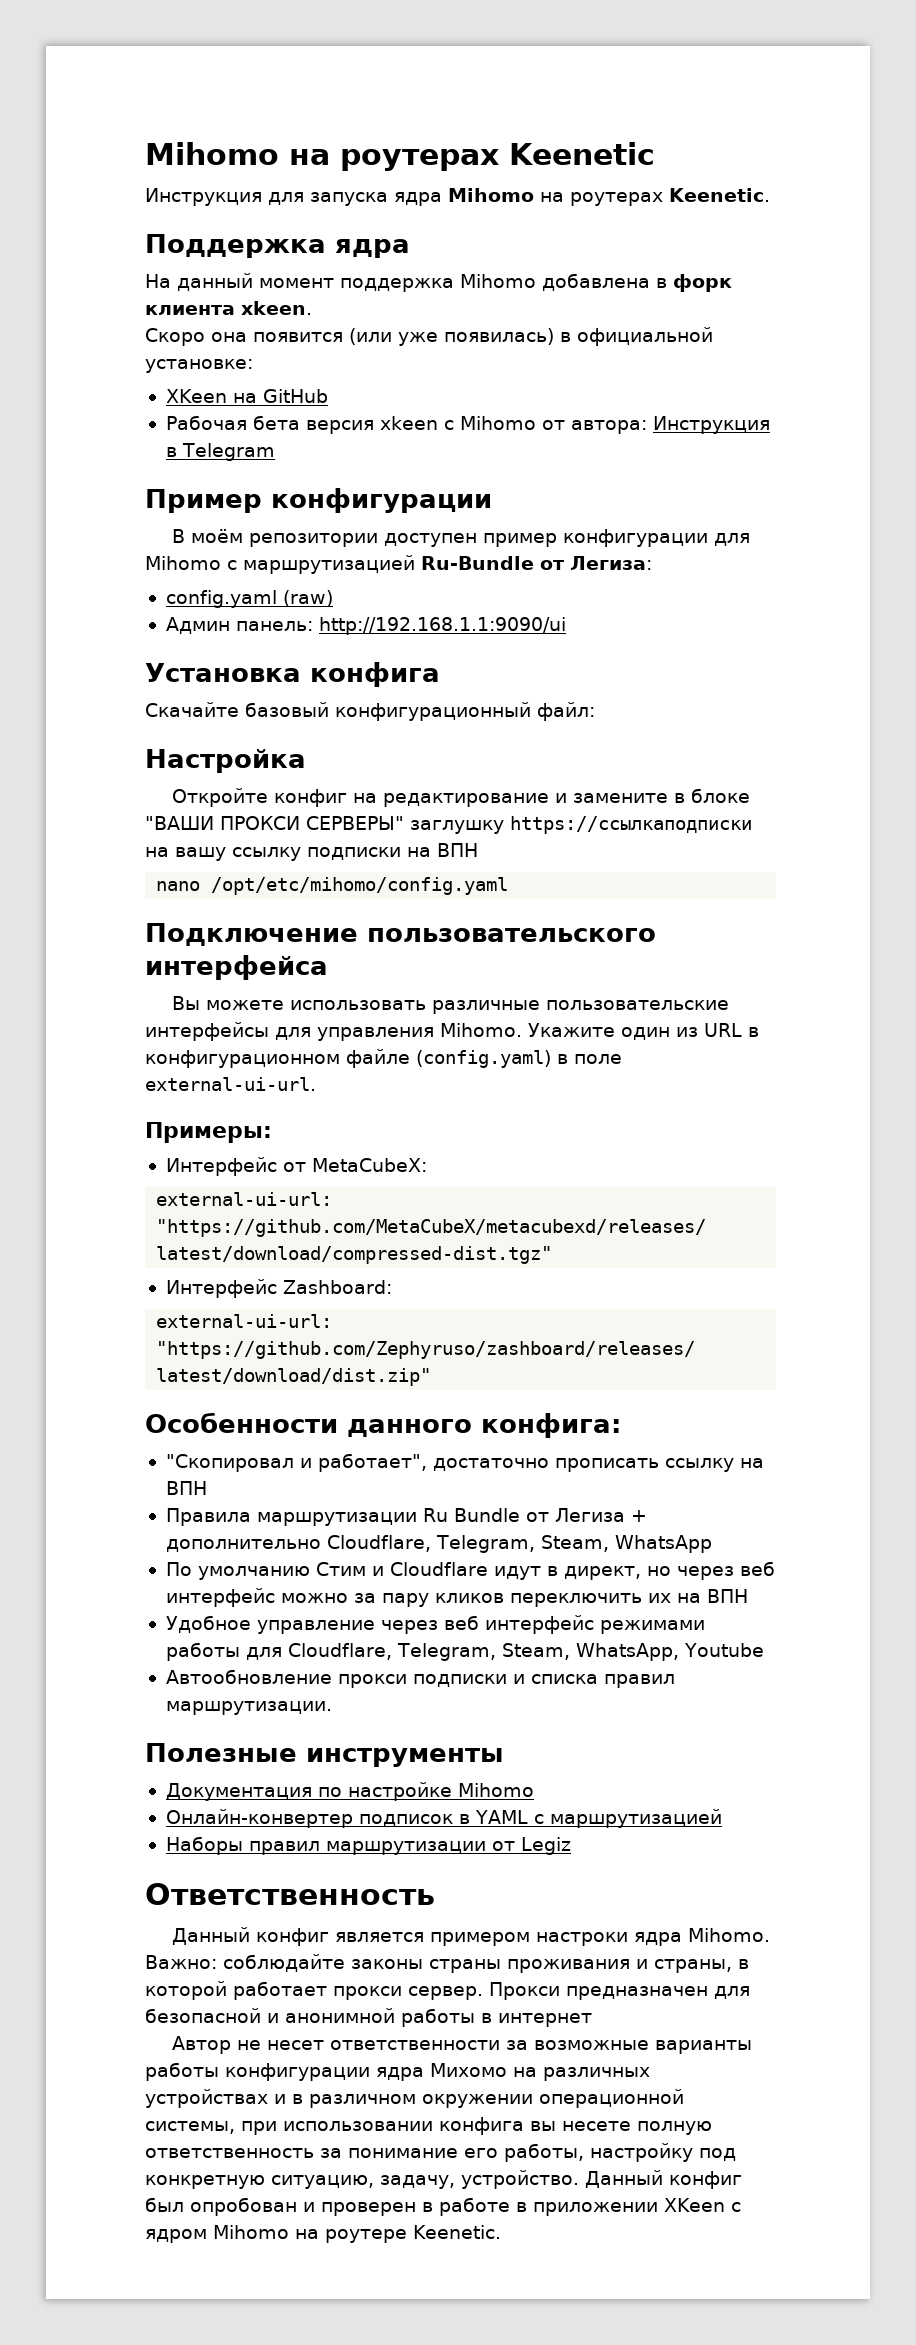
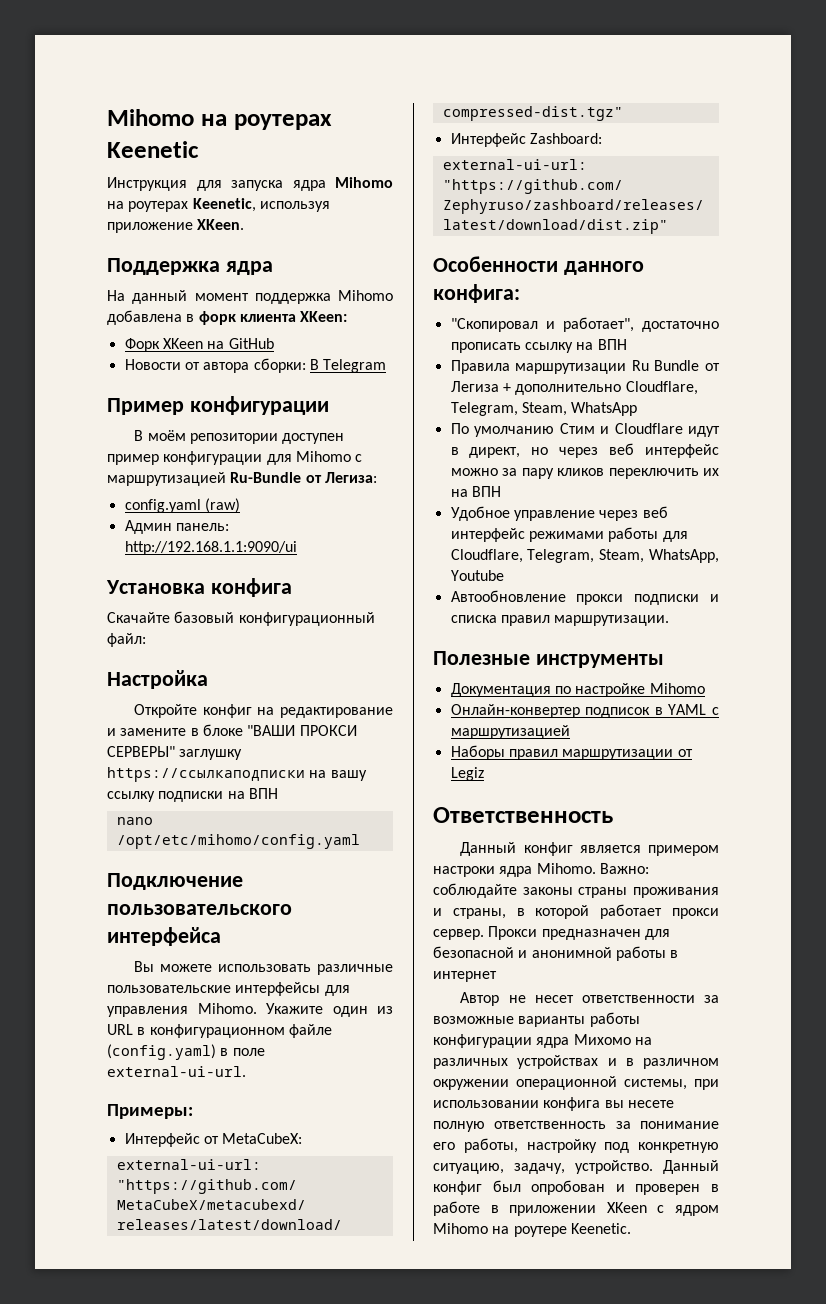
[669,188,770,202] Keenetic. -> [192,198,330,212] [107,219,245,233] Keenetic, используя приложение XKeen.
[241,301,312,315] [145,327,713,346] [145,359,253,373] [165,389,328,403] [165,415,770,434] [165,447,177,457] xkeen. // Скоро она появится (или уже появилась) в официальной установке: // XKeen на GitHub // Рабочая бета версия xkeen с Mihomo от автора: Инструкция в -> [300,311,348,322] [124,338,274,352] [124,358,319,373] XKeen: // Форк XKeen на GitHub // Новости от автора сборки: В

